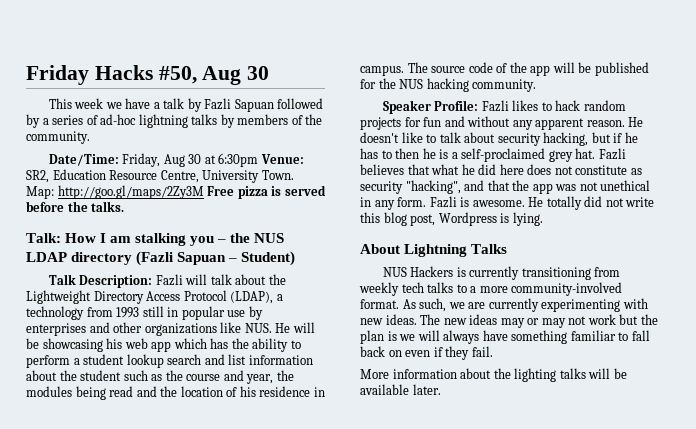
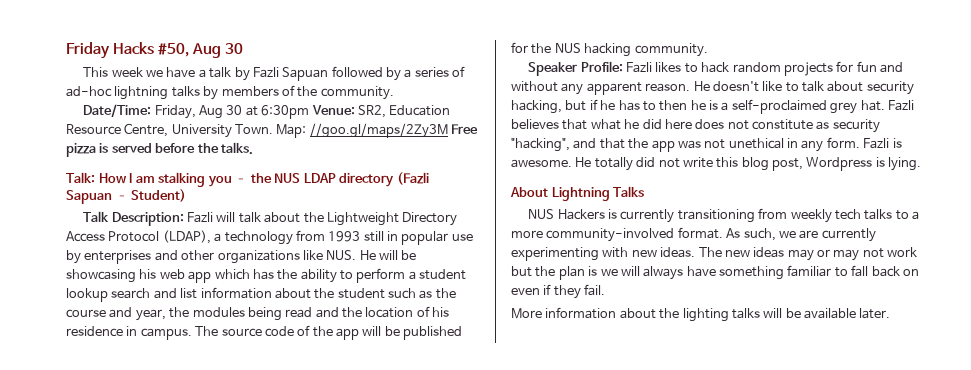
[57,185,204,199] http://goo.gl/maps/2Zy3M -> [309,123,448,138] //goo.gl/maps/2Zy3M

